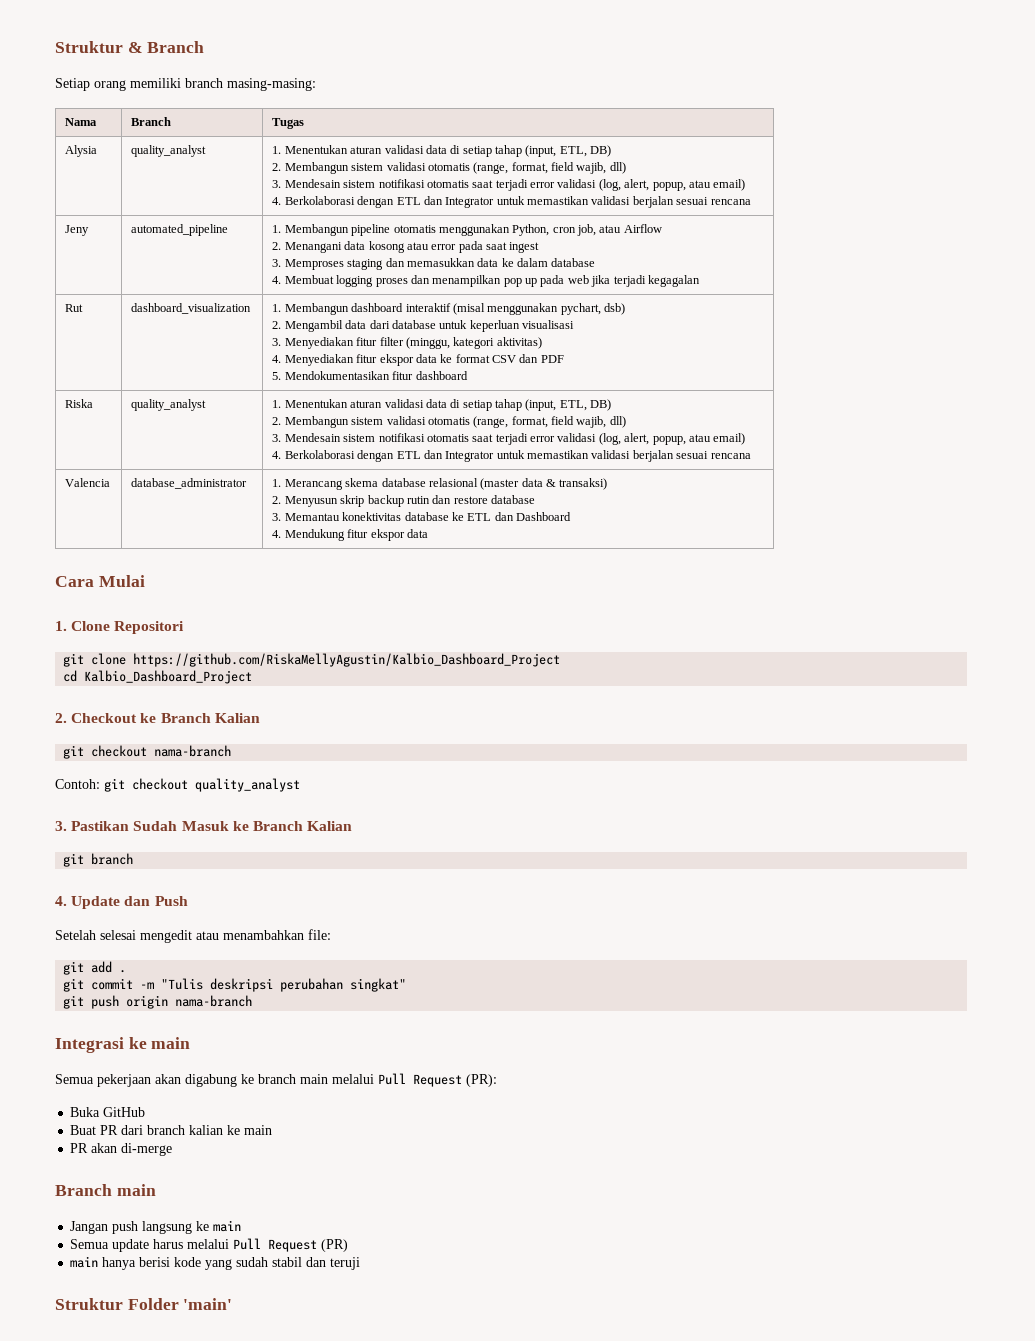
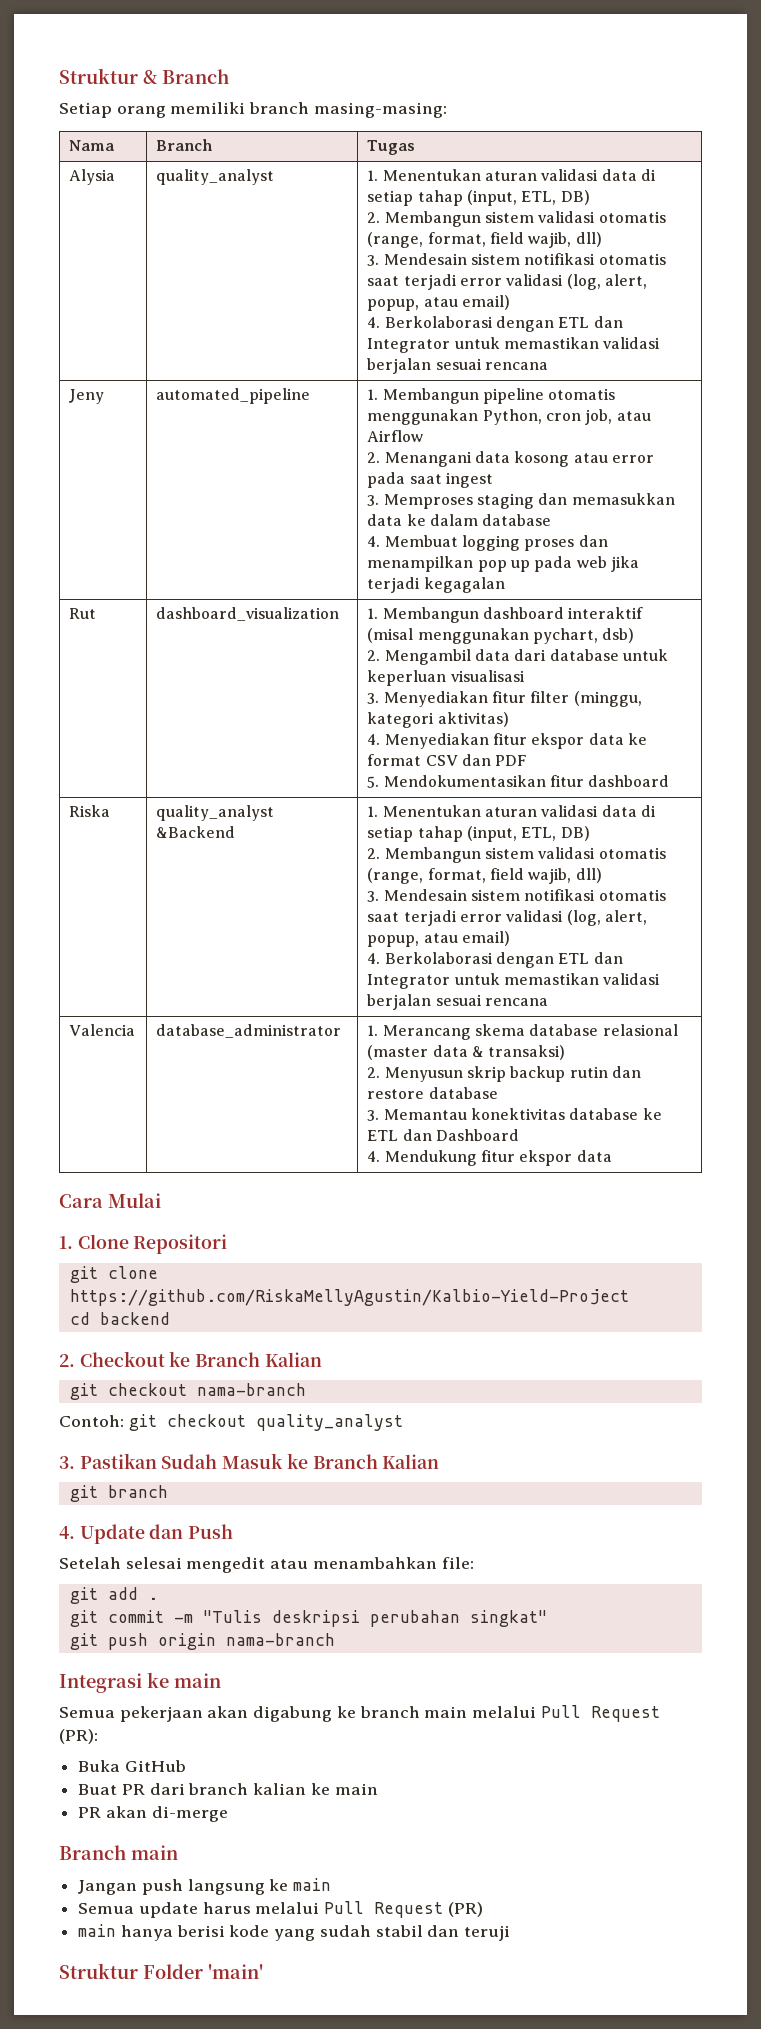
(207, 405) none -> [156,826,236,838] &Backend
[133,653,561,667] https://github.com/RiskaMellyAgustin/Kalbio_Dashboard_Project -> [69,1289,629,1306] https://github.com/RiskaMellyAgustin/Kalbio-Yield-Project
[84,670,253,684] Kalbio_Dashboard_Project -> [99,1312,170,1325] backend

